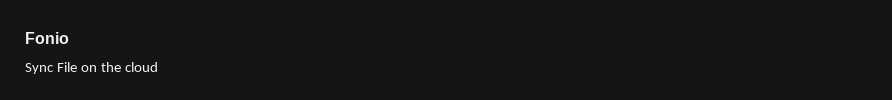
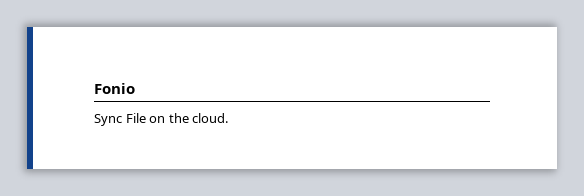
[124,62,158,72] cloud -> [192,113,229,123] cloud.

